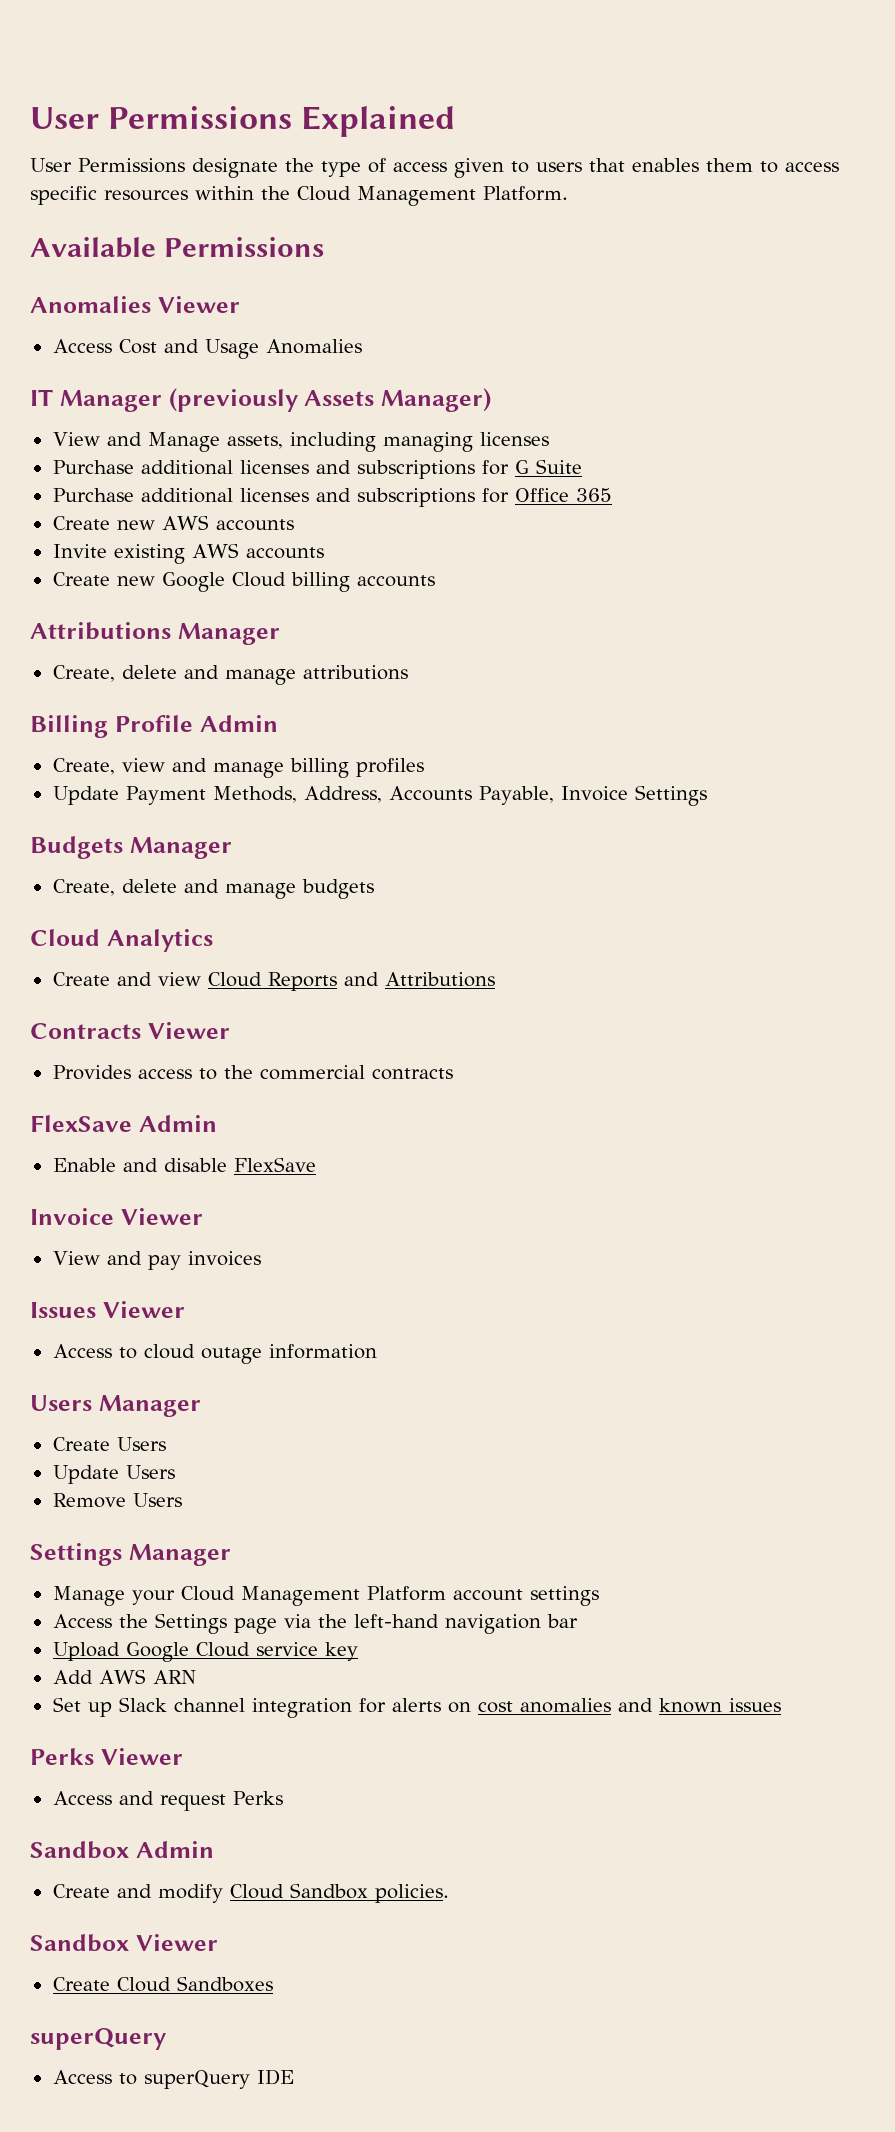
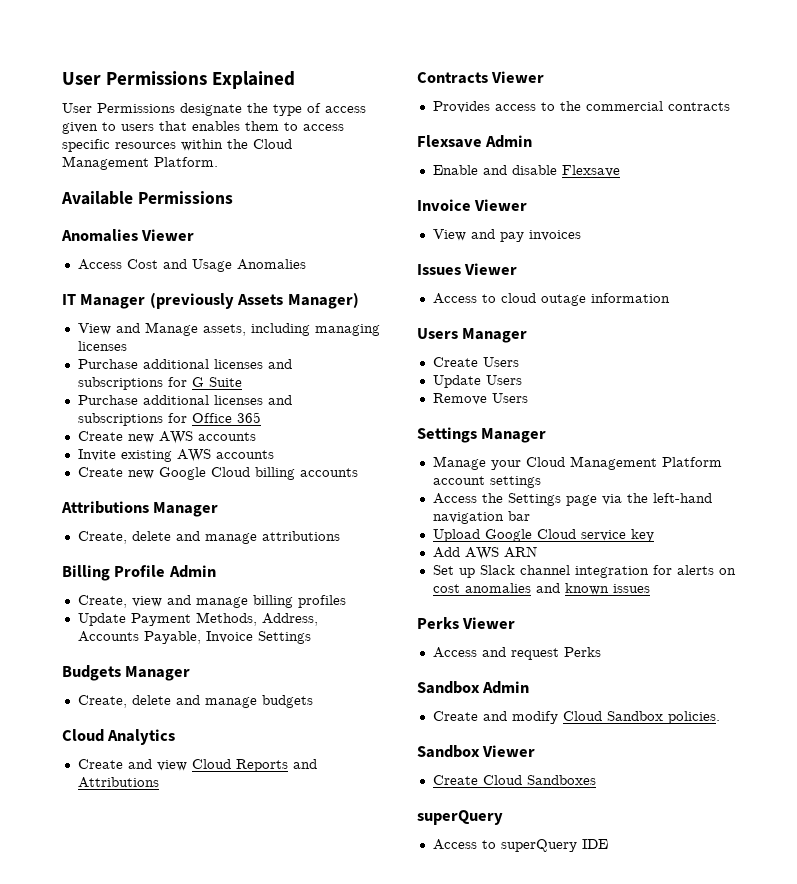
[30,1115,132,1132] FlexSave -> [417,135,482,148] Flexsave
[233,1157,316,1172] FlexSave -> [561,165,620,177] Flexsave

